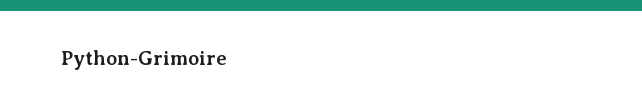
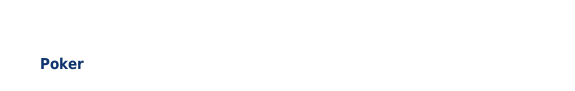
[61,50,227,70] Python-Grimoire -> [40,57,84,70] Poker

